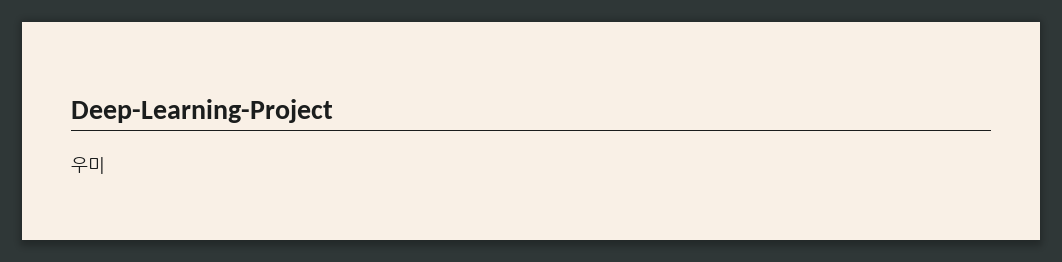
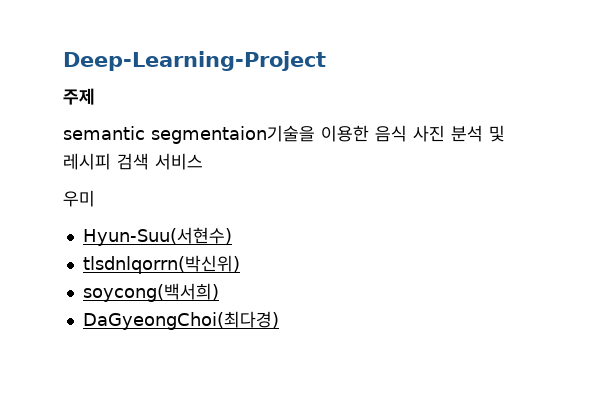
[71,157,105,174] 우미 -> [63,88,95,105] [63,125,505,144] [63,153,203,170] [63,190,95,207] [82,227,232,246] [82,255,240,274] [82,283,219,302] [82,311,279,330] 주제 // semantic segmentaion기술을 이용한 음식 사진 분석 및 레시피 검색 서비스 // 우미 // Hyun-Suu(서현수) // tlsdnlqorrn(박신위) // soycong(백서희) // DaGyeongChoi(최다경)

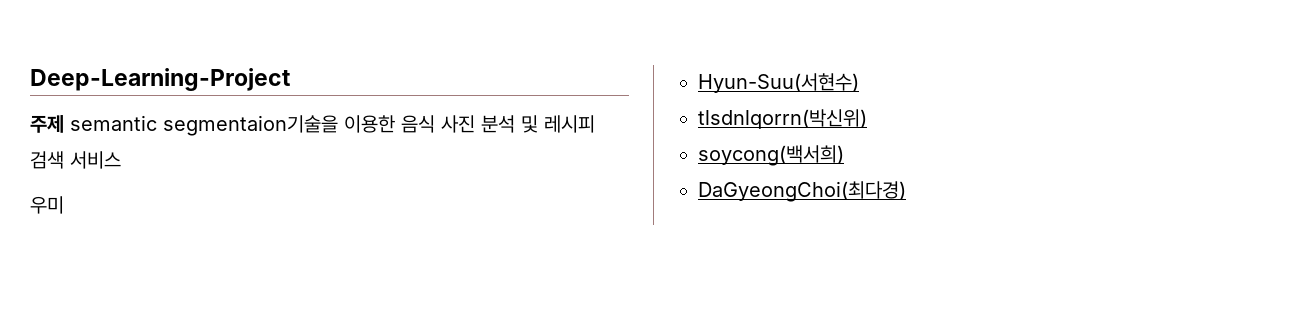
(95, 96) // -> (64, 124) none

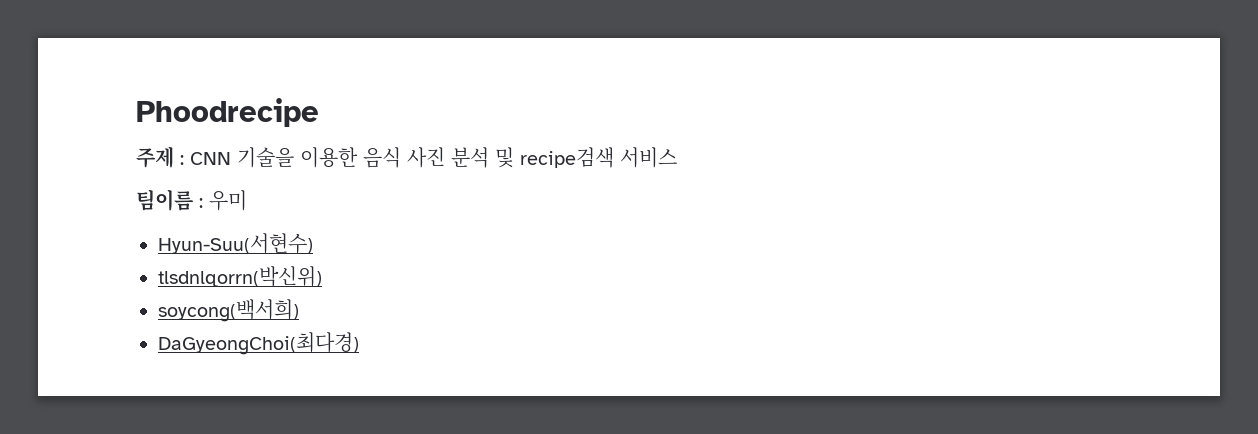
[30,68,291,91] Deep-Learning-Project -> [136,98,319,127] Phoodrecipe
[70,115,338,136] semantic segmentaion기술을 -> [180,147,294,168] : CNN 기술을
[544,115,595,133] [30,151,64,169] 레시피 검색 -> [520,147,614,168] recipe검색
(121, 160) none -> [136,189,203,211] 팀이름 :

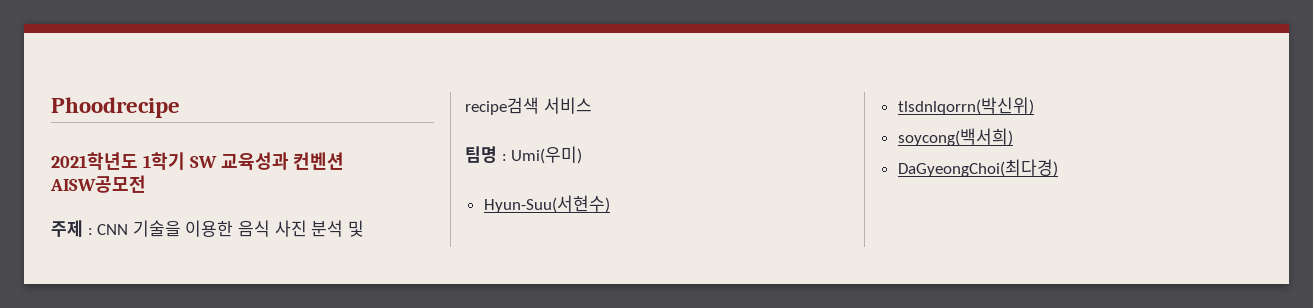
(319, 112) none -> [51,152,345,170] [50,175,146,193] // 2021학년도 1학기 SW 교육성과 컨벤션 AISW공모전
[136,189,247,211] 팀이름 : 우미 -> [465,146,583,164] 팀명 : Umi(우미)

